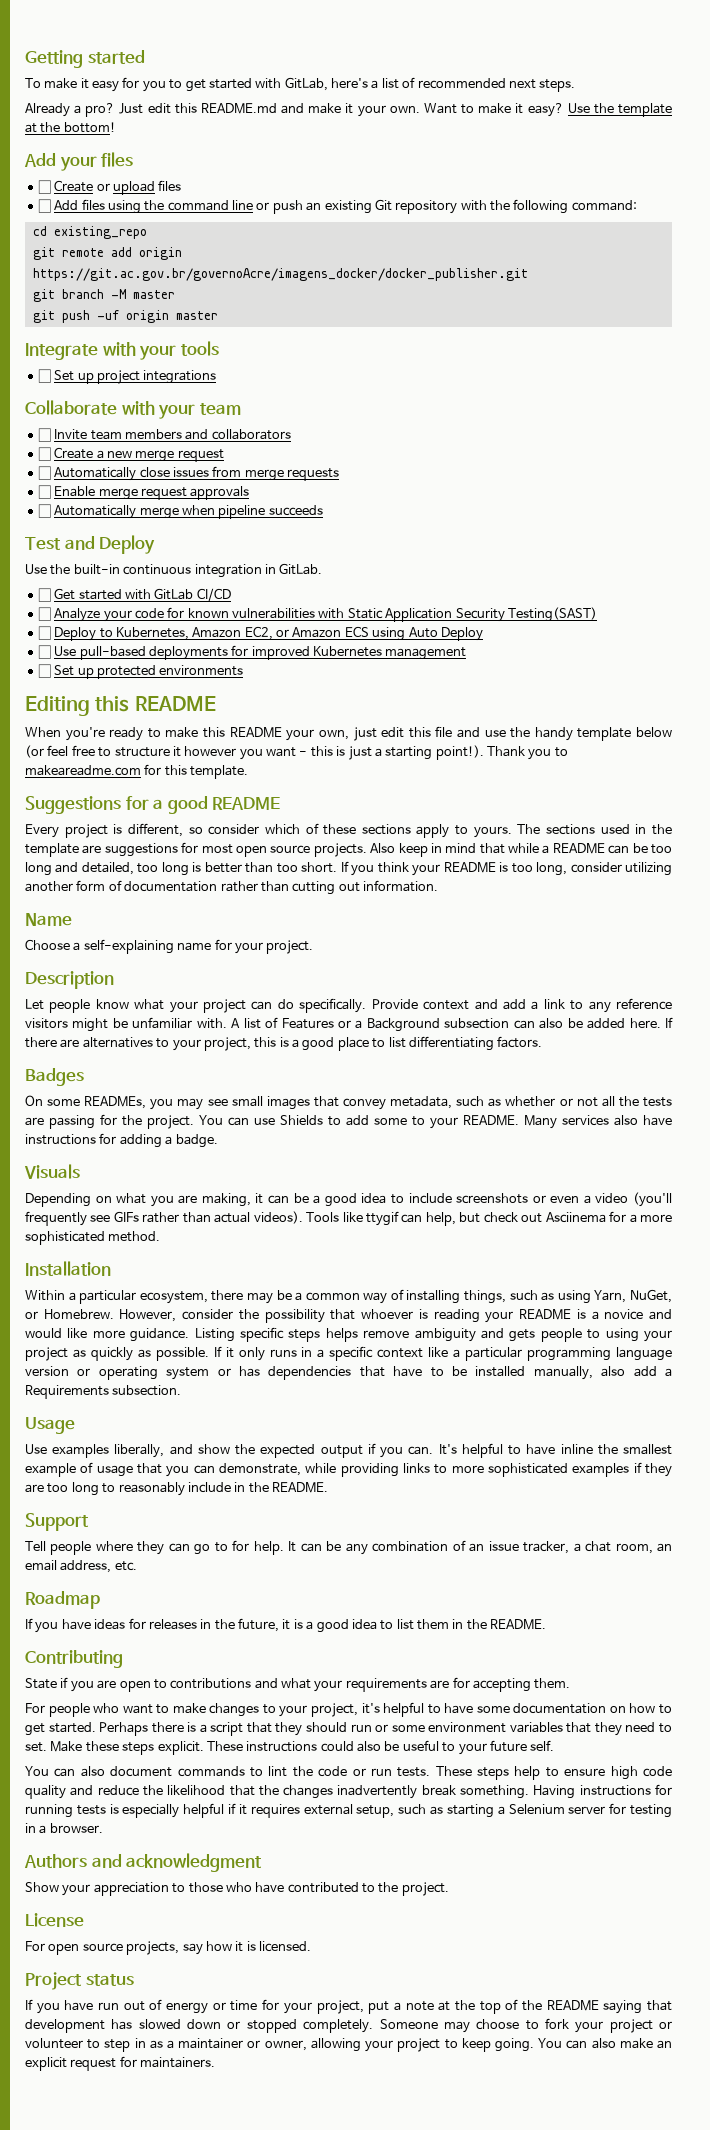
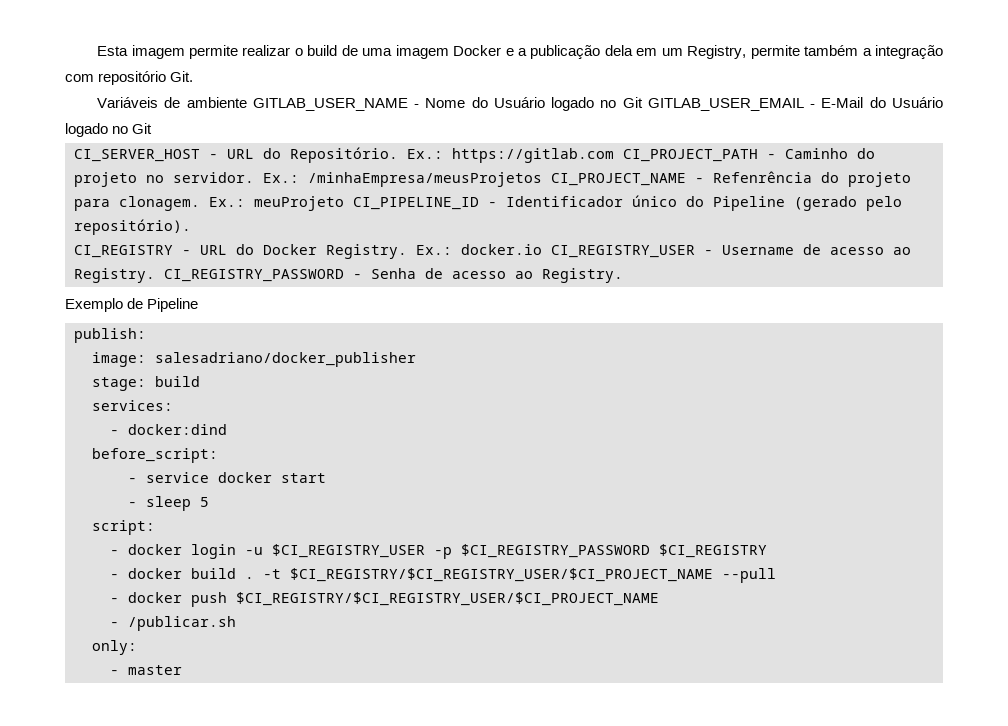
[25,50,145,68] [25,77,576,92] [25,103,672,117] [25,122,116,133] [24,152,134,171] [37,180,182,195] [37,199,637,214] [32,226,147,239] [32,247,182,260] [32,268,528,281] [32,289,175,302] [32,310,218,323] [25,341,219,360] [37,369,217,384] [25,400,241,419] [37,428,291,442] [37,447,224,462] [37,466,339,481] [37,485,250,500] [37,504,323,519] [25,535,156,554] [25,563,323,578] [37,588,231,602] [37,607,597,622] [37,626,483,641] [37,645,467,660] [37,664,244,679] [25,696,216,716] [25,726,672,741] [25,745,568,760] [25,764,249,779] [25,796,281,814] [25,823,672,838] [25,842,673,857] [25,861,672,876] [25,880,438,895] [25,913,72,926] [25,939,314,954] [25,971,114,989] [25,998,672,1013] [25,1017,674,1032] [25,1036,543,1051] [25,1068,84,1086] [25,1095,672,1110] [25,1114,672,1129] [25,1133,218,1148] [24,1164,80,1179] [25,1192,672,1207] [25,1211,672,1226] [25,1231,161,1245] [25,1261,111,1276] [25,1289,672,1304] [25,1309,673,1323] [25,1327,672,1342] [25,1346,672,1361] [25,1366,672,1380] [25,1385,182,1399] [25,1417,75,1434] [25,1443,673,1458] [25,1462,672,1477] [25,1482,328,1496] [25,1513,89,1531] [25,1540,672,1555] [25,1560,137,1573] [25,1591,100,1609] [25,1618,547,1633] [25,1650,123,1668] [25,1677,571,1692] [25,1702,672,1717] [25,1722,672,1736] [25,1740,555,1755] [25,1766,673,1780] [25,1784,672,1799] [25,1803,673,1818] [25,1823,103,1834] [24,1853,263,1872] [25,1882,449,1896] [25,1913,84,1927] [25,1941,311,1955] [25,1972,134,1990] [25,1999,672,2014] [25,2018,672,2033] [25,2038,673,2052] [25,2056,216,2071] Getting started // To make it easy for you to get started with GitLab, here's a list of recommended next steps. // Already a pro? Just edit this README.md and make it your own. Want to make it easy? Use the template at the bottom! // Add your files // ☐ Create or upload files // ☐ Add files using the command line or push an existing Git repository with the following command: // cd existing_repo // git remote add origin https://git.ac.gov.br/governoAcre/imagens_docker/docker_publisher.git // git branch -M master // git push -uf origin master // Integrate with your tools // ☐ Set up project integrations // Collaborate with your team // ☐ Invite team members and collaborators // ☐ Create a new merge request // ☐ Automatically close issues from merge requests // ☐ Enable merge request approvals // ☐ Automatically merge when pipeline succeeds // Test and Deploy // Use the built-in continuous integration in GitLab. // ☐ Get started with GitLab CI/CD // ☐ Analyze your code for known vulnerabilities with Static Application Security Testing(SAST) // ☐ Deploy to Kubernetes, Amazon EC2, or Amazon ECS using Auto Deploy // ☐ Use pull-based deployments for improved Kubernetes management // ☐ Set up protected environments // Editing this README // When you're ready to make this README your own, just edit this file and use the handy template below (or feel free to structure it however you want - this is just a starting point!). Thank you to makeareadme.com for this template. // Suggestions for a good README // Every project is different, so consider which of these sections apply to yours. The sections used in the template are suggestions for most open source projects. Also keep in mind that while a README can be too long and detailed, too long is better than too short. If you think your README is too long, consider utilizing another form of documentation rather than cutting out information. // Name // Choose a self-explaining name for your project. // Description // Let people know what your project can do specifically. Provide context and add a link to any reference visitors might be unfamiliar with. A list of Features or a Background subsection can also be added here. If there are alternatives to your project, this is a good place to list differentiating factors. // Badges // On some READMEs, you may see small images that convey metadata, such as whether or not all the tests are passing for the project. You can use Shields to add some to your README. Many services also have instructions for adding a badge. // Visuals // Depending on what you are making, it can be a good idea to include screenshots or even a video (you'll frequently see GIFs rather than actual videos). Tools like ttygif can help, but check out Asciinema for a more sophisticated method. // Installation // Within a particular ecosystem, there may be a common way of installing things, such as using Yarn, NuGet, or Homebrew. However, consider the possibility that whoever is reading your README is a novice and would like more guidance. Listing specific steps helps remove ambiguity and gets people to using your project as quickly as possible. If it only runs in a specific context like a particular programming language version or operating system or has dependencies that have to be installed manually, also add a Requirements subsection. // Usage // Use examples liberally, and show the expected output if you can. It's helpful to have inline the smallest example of usage that you can demonstrate, while providing links to more sophisticated examples if they are too long to reasonably include in the README. // Support // Tell people where they can go to for help. It can be any combination of an issue tracker, a chat room, an email address, etc. // Roadmap // If you have ideas for releases in the future, it is a good idea to list them in the README. // Contributing // State if you are open to contributions and what your requirements are for accepting them. // For people who want to make changes to your project, it's helpful to have some documentation on how to get started. Perhaps there is a script that they should run or some environment variables that they need to set. Make these steps explicit. These instructions could also be useful to your future self. // You can also document commands to lint the code or run tests. These steps help to ensure high code quality and reduce the likelihood that the changes inadvertently break something. Having instructions for running tests is especially helpful if it requires external setup, such as starting a Selenium server for testing in a browser. // Authors and acknowledgment // Show your appreciation to those who have contributed to the project. // License // For open source projects, say how it is licensed. // Project status // If you have run out of energy or time for your project, put a note at the top of the README saying that development has slowed down or stopped completely. Someone may choose to fork your project or volunteer to step in as a maintainer or owner, allowing your project to keep going. You can also make an explicit request for maintainers. -> [97,45,944,59] [65,71,194,85] [97,97,943,111] [65,123,153,137] [74,147,875,163] [74,171,911,187] [74,195,902,211] [74,219,191,235] [74,244,911,259] [74,268,623,283] [65,298,199,312] [74,328,146,343] [92,352,416,367] [92,376,200,391] [92,400,173,411] [110,424,227,435] [92,448,218,463] [128,472,326,483] [128,496,209,511] [92,520,155,535] [110,544,767,559] [110,568,776,583] [110,592,659,607] [110,616,236,631] [92,640,137,655] [110,665,182,675] Esta imagem permite realizar o build de uma imagem Docker e a publicação dela em um Registry, permite também a integração com repositório Git. // Variáveis de ambiente GITLAB_USER_NAME - Nome do Usuário logado no Git GITLAB_USER_EMAIL - E-Mail do Usuário logado no Git // CI_SERVER_HOST - URL do Repositório. Ex.: https://gitlab.com CI_PROJECT_PATH - Caminho do projeto no servidor. Ex.: /minhaEmpresa/meusProjetos CI_PROJECT_NAME - Refenrência do projeto para clonagem. Ex.: meuProjeto CI_PIPELINE_ID - Identificador único do Pipeline (gerado pelo repositório). // CI_REGISTRY - URL do Docker Registry. Ex.: docker.io CI_REGISTRY_USER - Username de acesso ao Registry. CI_REGISTRY_PASSWORD - Senha de acesso ao Registry. // Exemplo de Pipeline // publish: // image: salesadriano/docker_publisher // stage: build // services: // - docker:dind // before_script: // - service docker start // - sleep 5 // script: // - docker login -u $CI_REGISTRY_USER -p $CI_REGISTRY_PASSWORD $CI_REGISTRY // - docker build . -t $CI_REGISTRY/$CI_REGISTRY_USER/$CI_PROJECT_NAME --pull // - docker push $CI_REGISTRY/$CI_REGISTRY_USER/$CI_PROJECT_NAME // - /publicar.sh // only: // - master

